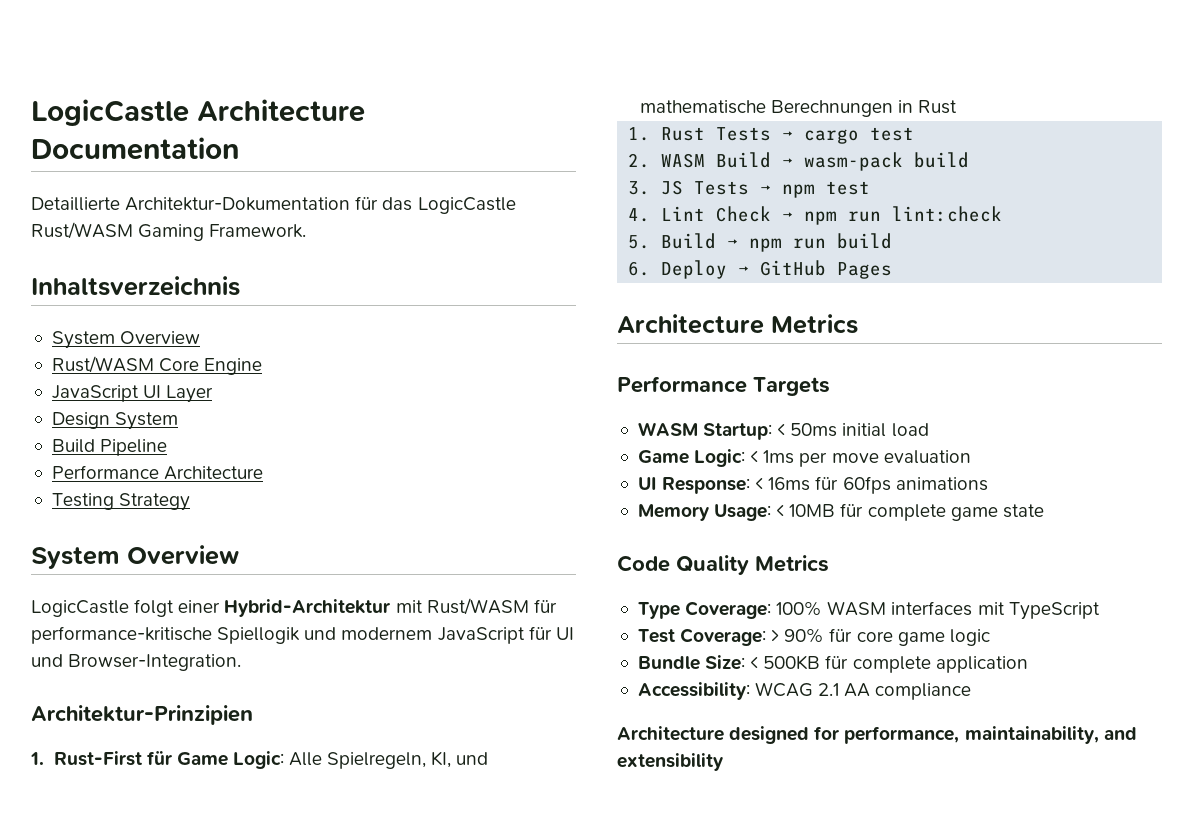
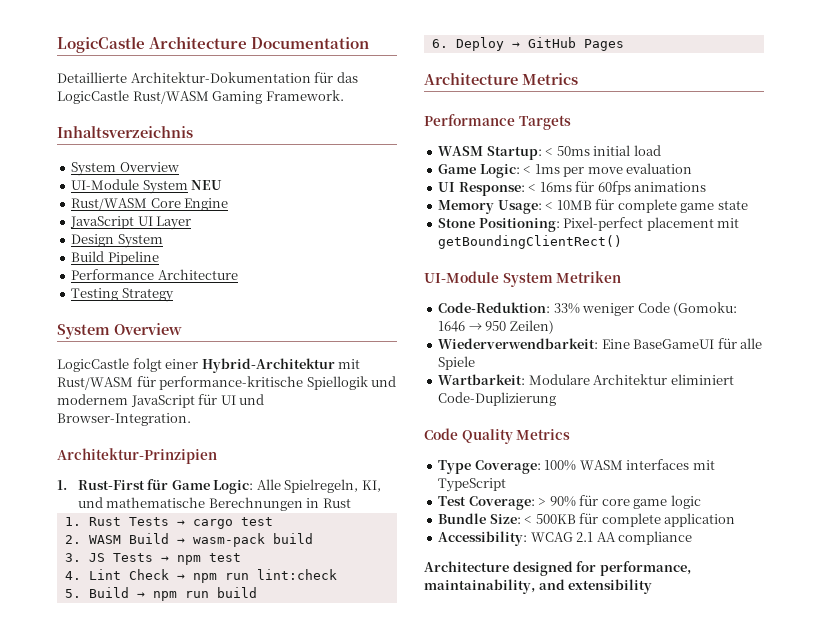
(201, 337) none -> [71,179,223,194] // UI-Module System NEU
(1044, 511) none -> [438,217,740,232] [438,235,623,249] [424,271,622,287] [438,302,738,316] [438,320,554,334] [438,338,763,349] [438,356,476,370] [438,374,734,385] [438,392,557,406] // Stone Positioning: Pixel-perfect placement mit getBoundingClientRect() // UI-Module System Metriken // Code-Reduktion: 33% weniger Code (Gomoku: 1646 → 950 Zeilen) // Wiederverwendbarkeit: Eine BaseGameUI für alle Spiele // Wartbarkeit: Modulare Architektur eliminiert Code-Duplizierung

